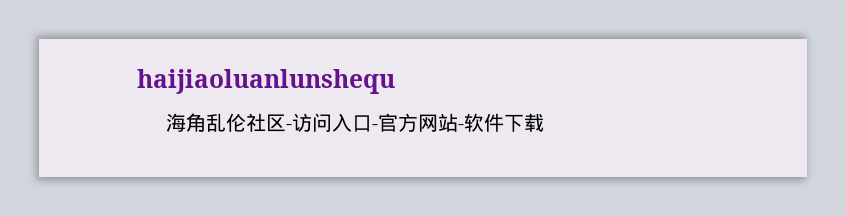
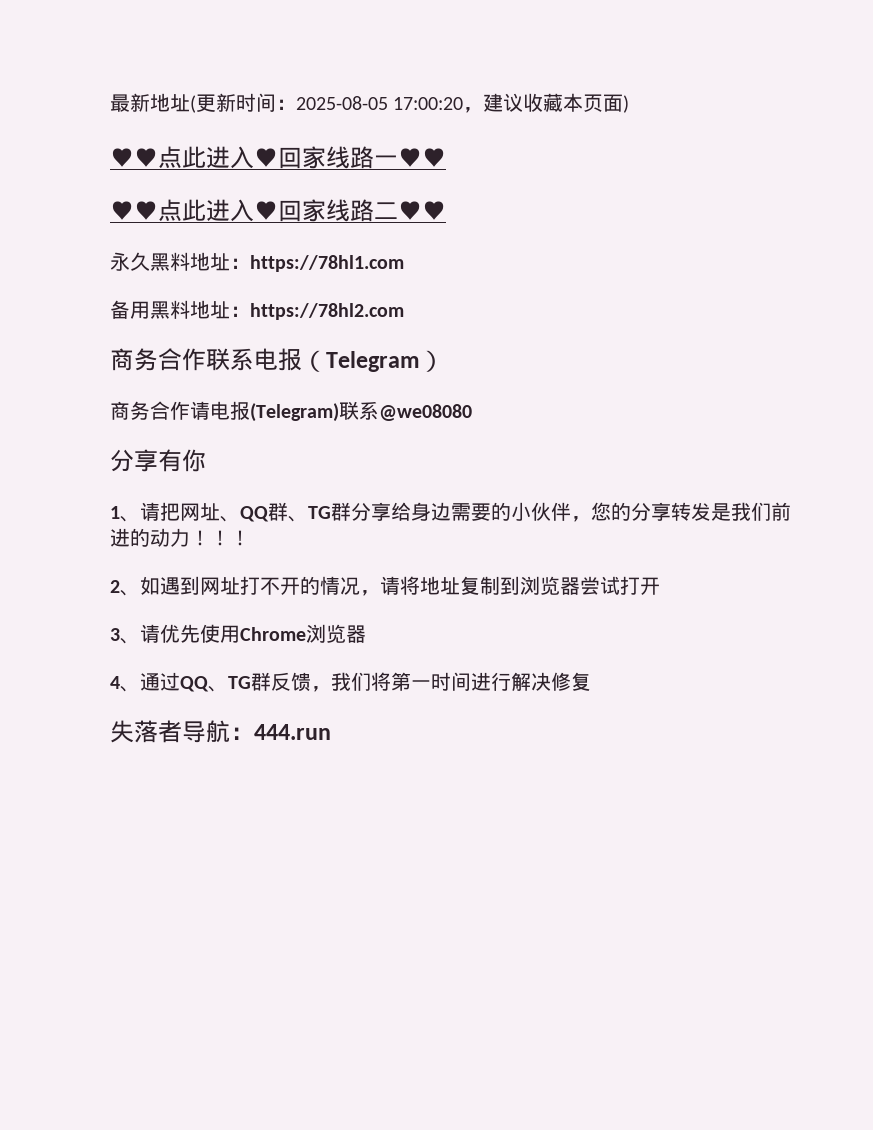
[137,69,395,94] [165,113,544,132] haijiaoluanlunshequ // 海角乱伦社区-访问入口-官方网站-软件下载 -> [110,93,630,113] [110,146,446,169] [110,199,446,222] [110,252,404,272] [110,300,404,320] [110,348,444,372] [110,401,472,422] [110,449,206,472] [110,502,791,522] [110,528,250,547] [110,576,660,596] [110,624,366,644] [110,672,591,692] [110,720,331,743] 最新地址(更新时间：2025-08-05 17:00:20，建议收藏本页面) // ♥♥点此进入♥回家线路一♥♥ // ♥♥点此进入♥回家线路二♥♥ // 永久黑料地址：https://78hl1.com // 备用黑料地址：https://78hl2.com // 商务合作联系电报（Telegram） // 商务合作请电报(Telegram)联系@we08080 // 分享有你 // 1、请把网址、QQ群、TG群分享给身边需要的小伙伴，您的分享转发是我们前进的动力！！！ // 2、如遇到网址打不开的情况，请将地址复制到浏览器尝试打开 // 3、请优先使用Chrome浏览器 // 4、通过QQ、TG群反馈，我们将第一时间进行解决修复 // 失落者导航：444.run

